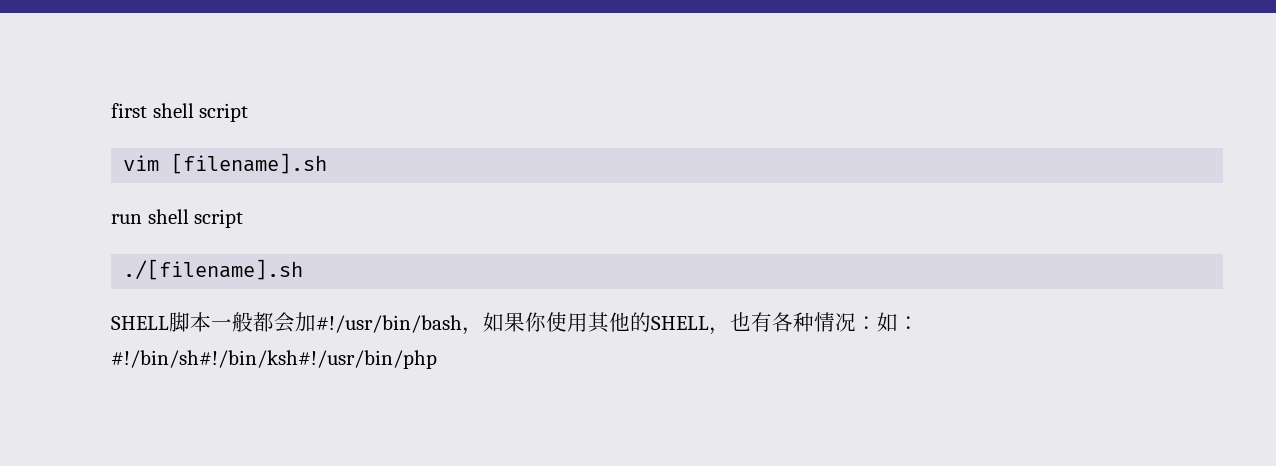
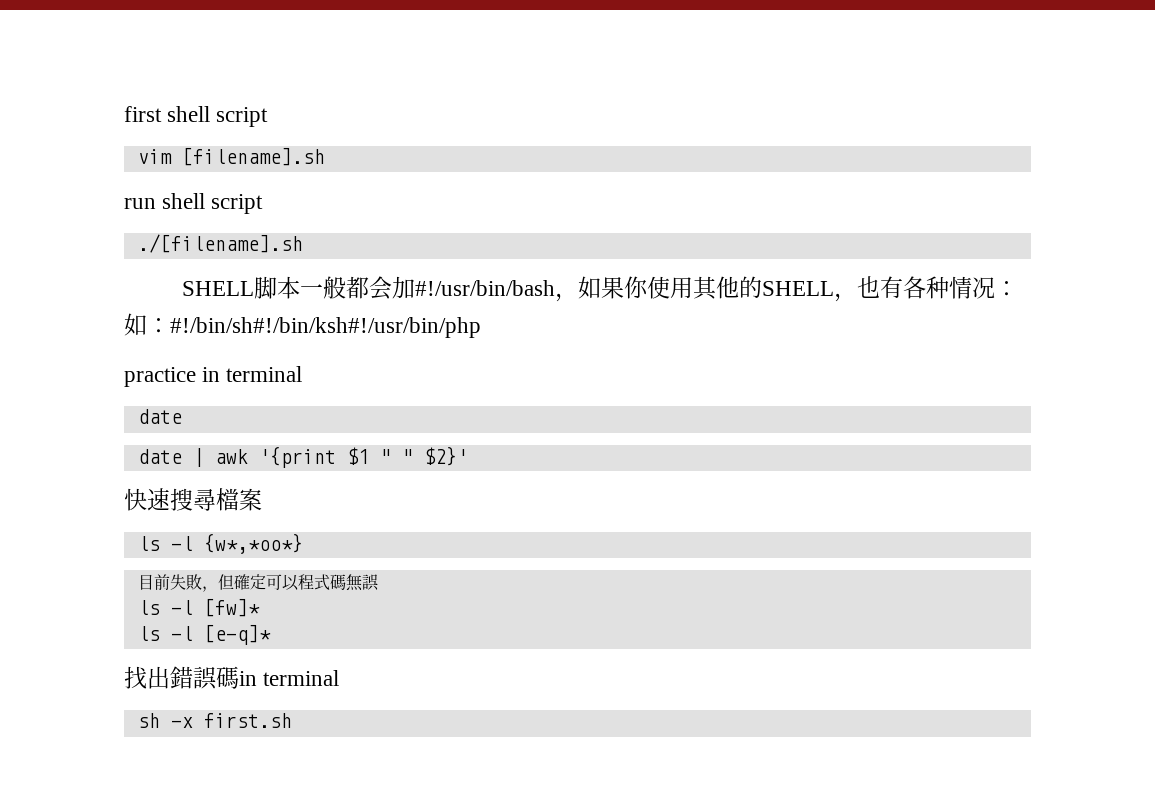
(437, 359) none -> [124,366,303,387] [137,409,182,424] [137,446,468,468] [124,488,262,511] [137,533,303,554] [137,574,379,592] [137,598,260,617] [137,624,271,645] [124,666,340,690] [137,713,292,728] // practice in terminal // date // date | awk '{print $1 " " $2}' // 快速搜尋檔案 // ls -l {w*,*oo*} // 目前失敗，但確定可以程式碼無誤 // ls -l [fw]* // ls -l [e-q]* // 找出錯誤碼in terminal // sh -x first.sh

